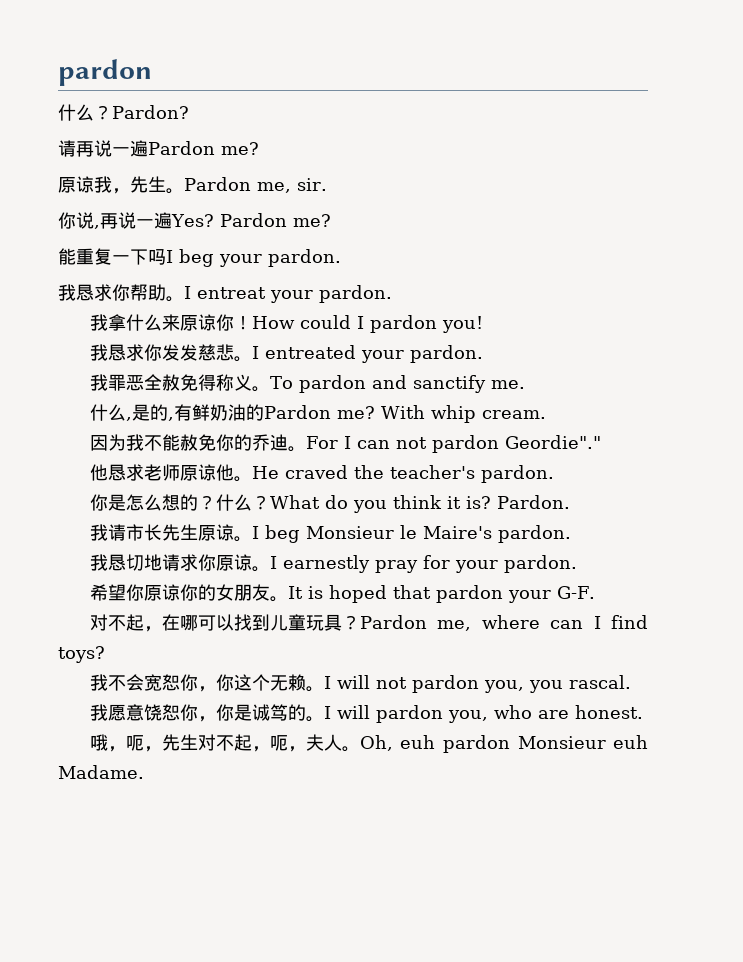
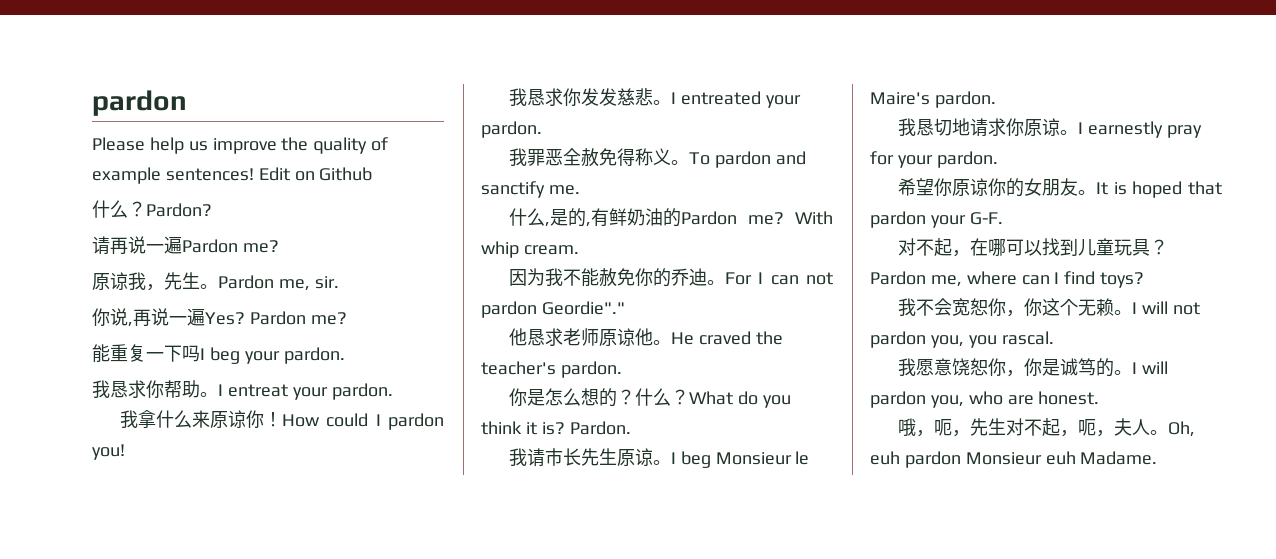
[58,59,152,86] pardon -> [92,90,187,116] [92,137,389,154] [92,167,373,184] pardon // Please help us improve the quality of example sentences! Edit on Github

